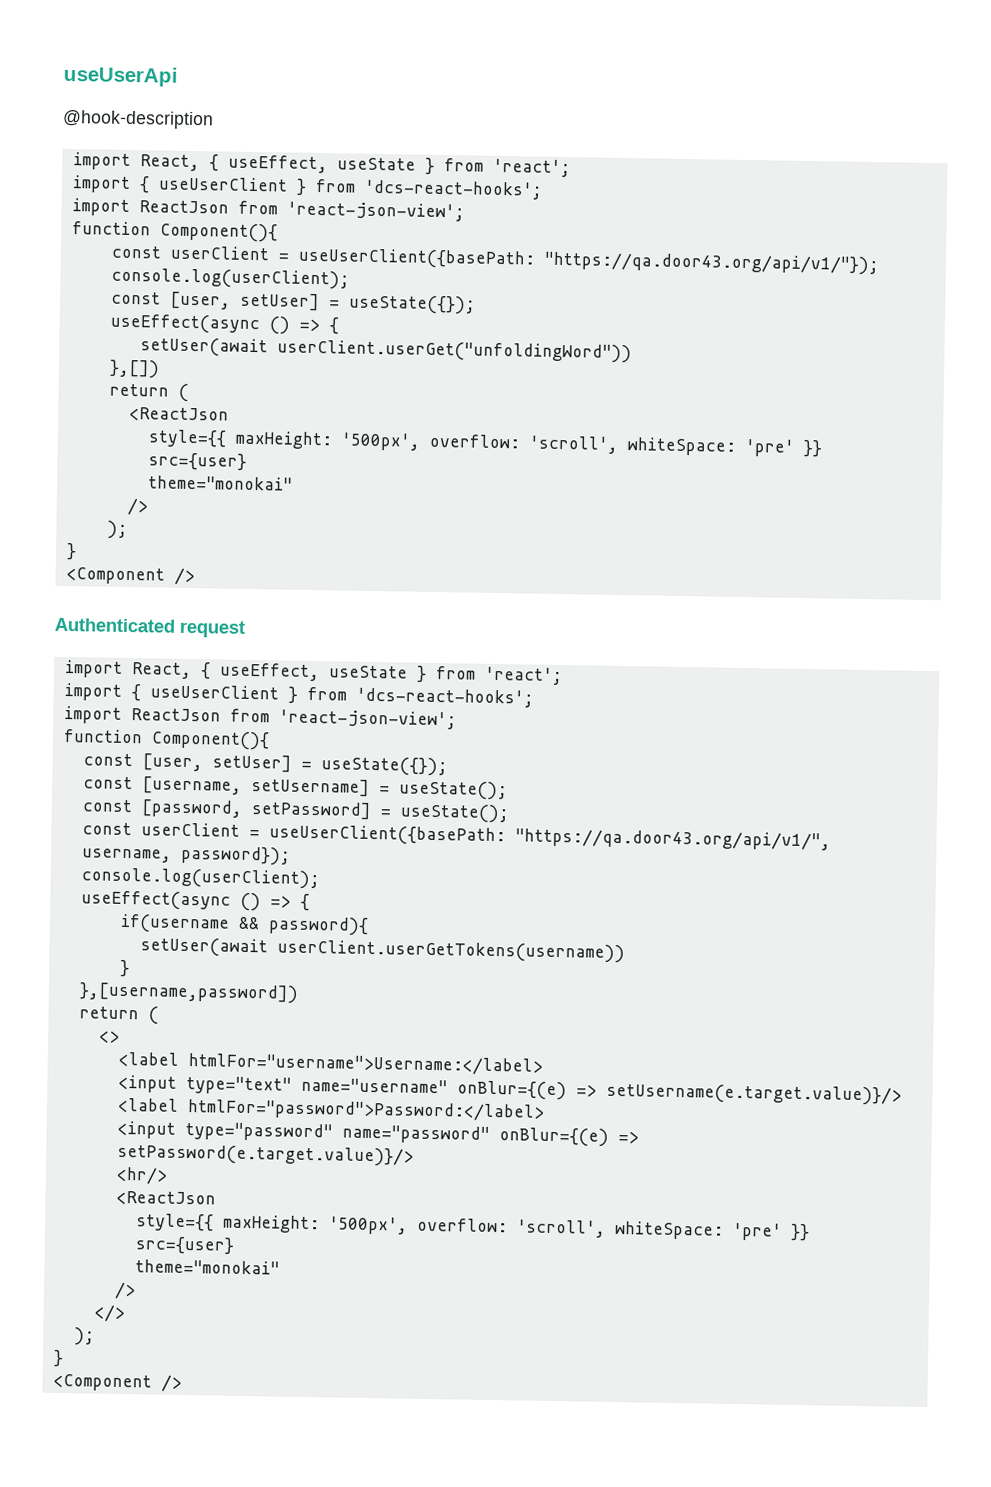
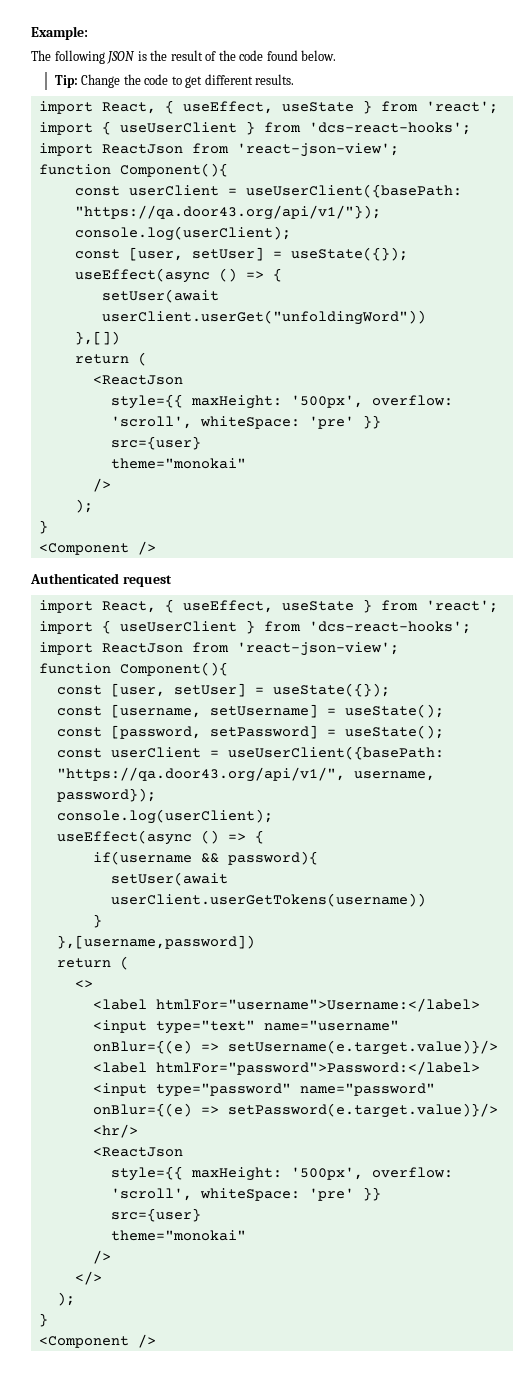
[63,65,178,87] [62,109,214,130] useUserApi // @hook-description -> [31,26,88,40] [31,50,337,64] [54,74,295,88] Example: // The following JSON is the result of the code found below. // Tip: Change the code to get different results.

